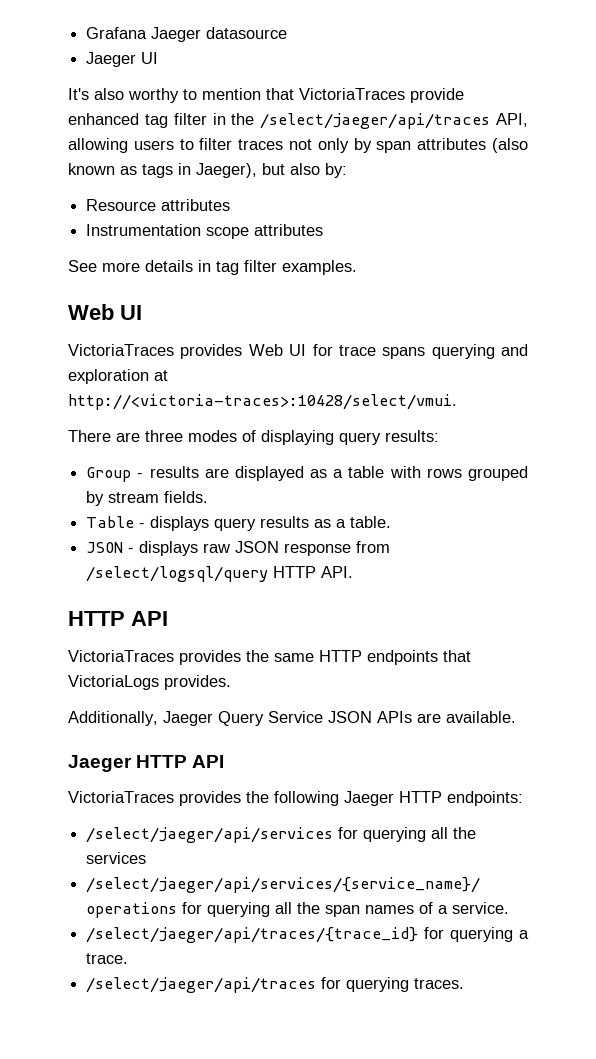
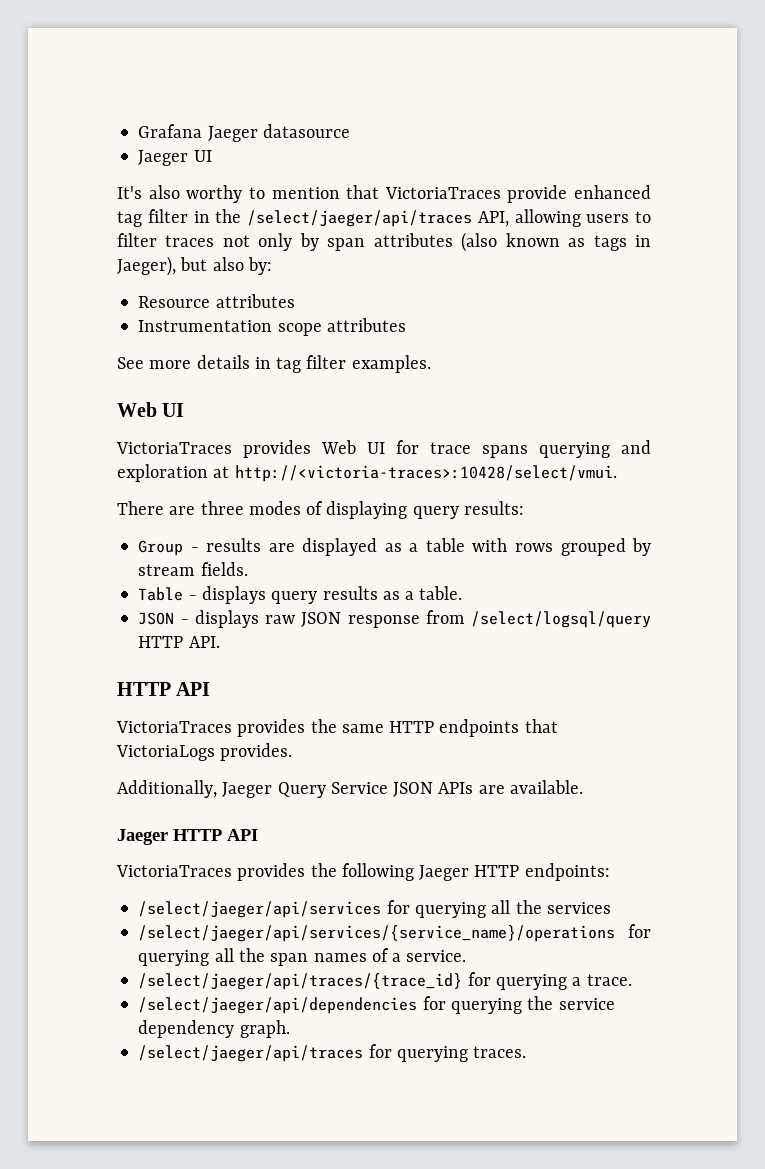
(129, 958) none -> [138,996,615,1014] [138,1020,290,1038] // /select/jaeger/api/dependencies for querying the service dependency graph.

